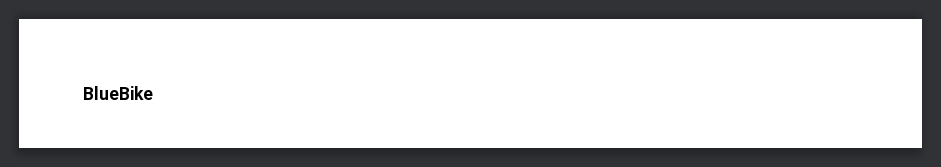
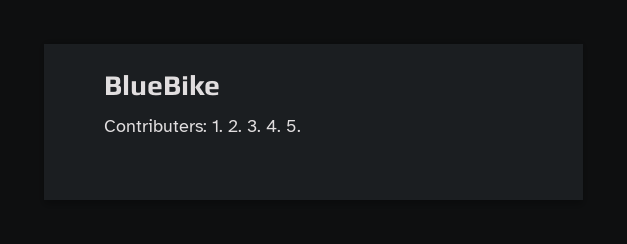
(153, 93) none -> [104,119,301,132] // Contributers: 1. 2. 3. 4. 5.

